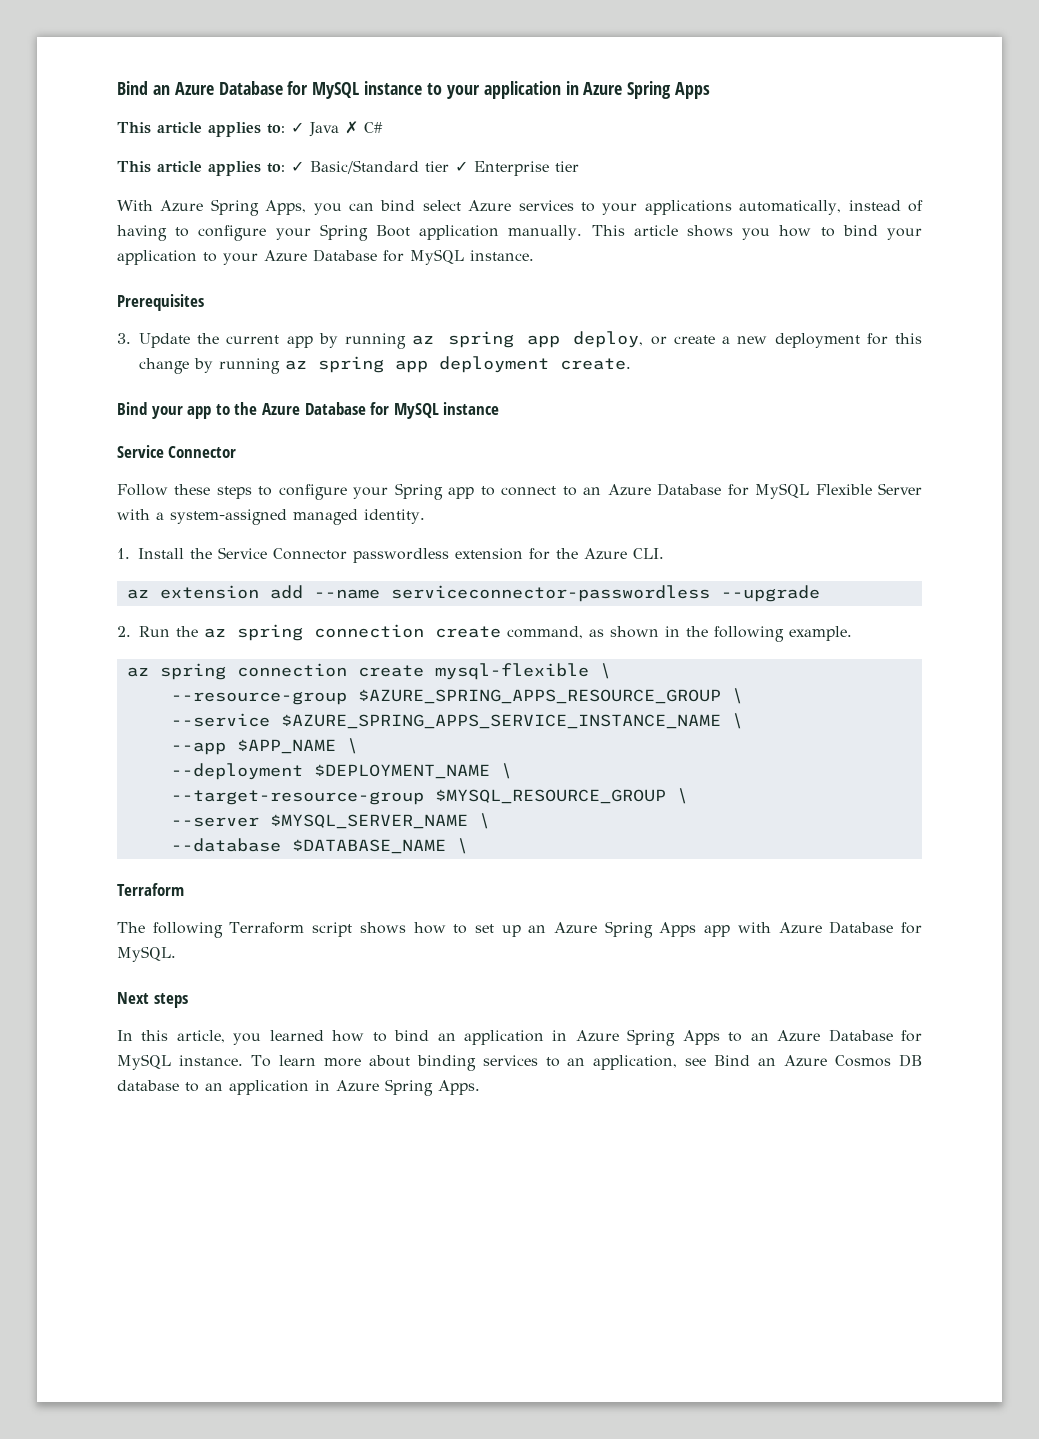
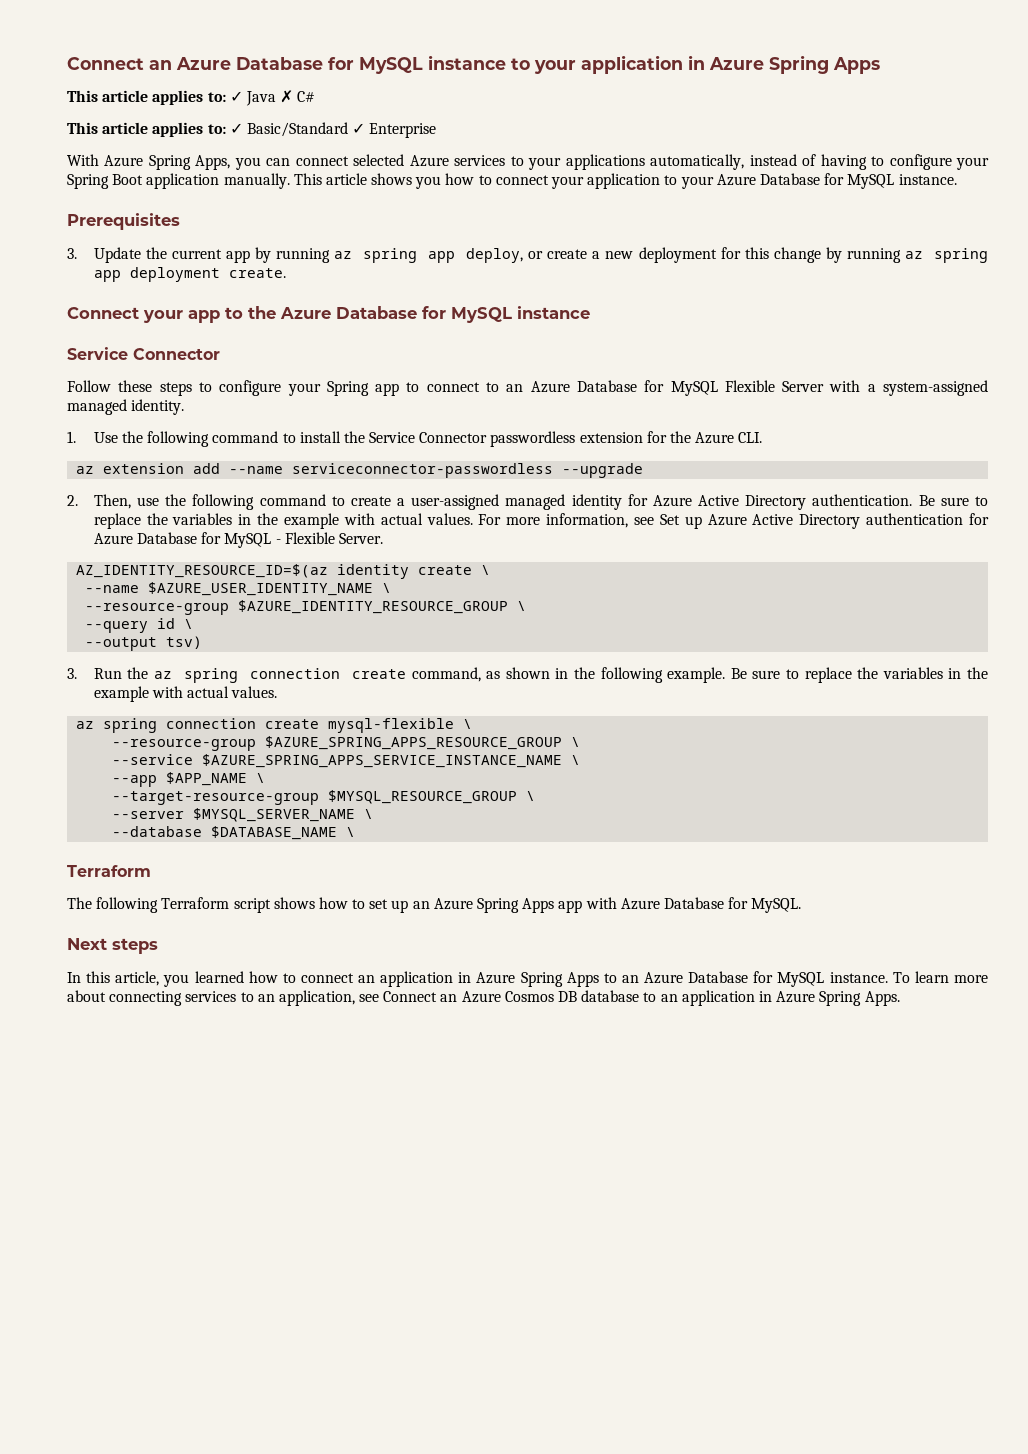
[117,81,148,95] Bind -> [67,57,144,70] Connect
[425,161,449,172] tier -> (348, 129) none
[555,161,579,172] tier -> (437, 130) none
[380,200,461,211] bind select -> [295,154,405,166] connect selected
[842,225,878,236] bind -> [495,175,549,185] connect
[117,402,147,415] Bind -> [67,307,139,319] Connect
[138,548,185,559] Install -> [93,431,341,447] Use the following command to install
(131, 631) none -> [93,494,989,510] [93,513,990,529] [93,532,383,548] [76,564,491,579] [85,582,392,596] [85,600,527,615] [85,618,194,633] [85,636,203,651] [67,668,77,679] Then, use the following command to create a user-assigned managed identity for Azure Active Directory authentication. Be sure to replace the variables in the example with actual values. For more information, see Set up Azure Active Directory authentication for Azure Database for MySQL - Flexible Server. // AZ_IDENTITY_RESOURCE_ID=$(az identity create \ // --name $AZURE_USER_IDENTITY_NAME \ // --resource-group $AZURE_IDENTITY_RESOURCE_GROUP \ // --query id \ // --output tsv) // 3.
(852, 633) none -> [730,667,989,683] [93,686,278,702] Be sure to replace the variables in the example with actual values.
[170,763,512,780] // --deployment $DEPLOYMENT_NAME \ -> (266, 778) none
[394,1030,430,1041] bind -> [300,973,354,983] connect
[416,1055,476,1071] binding -> [109,991,183,1006] connecting
[714,1055,751,1066] Bind -> [383,991,438,1002] Connect

